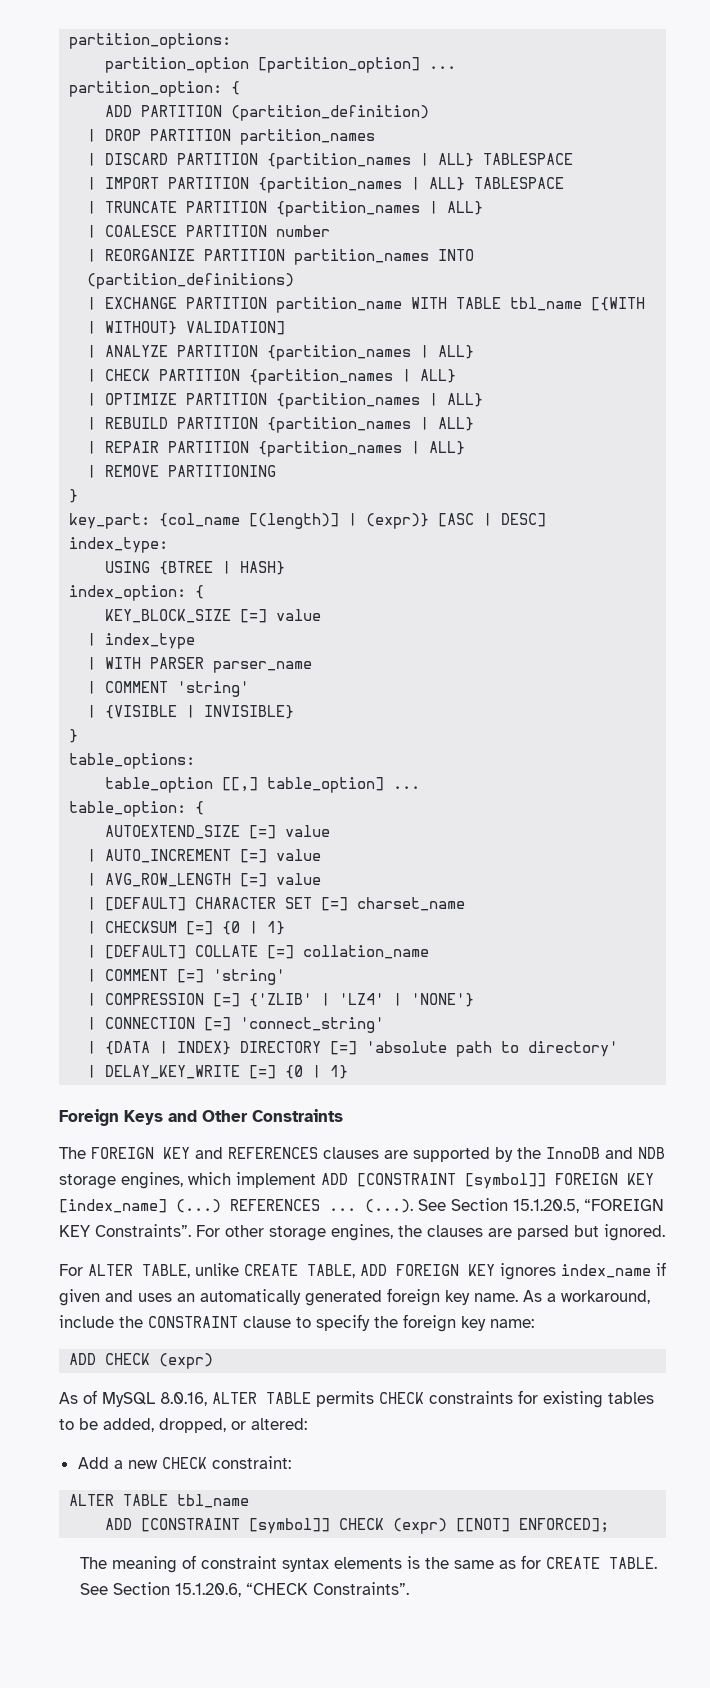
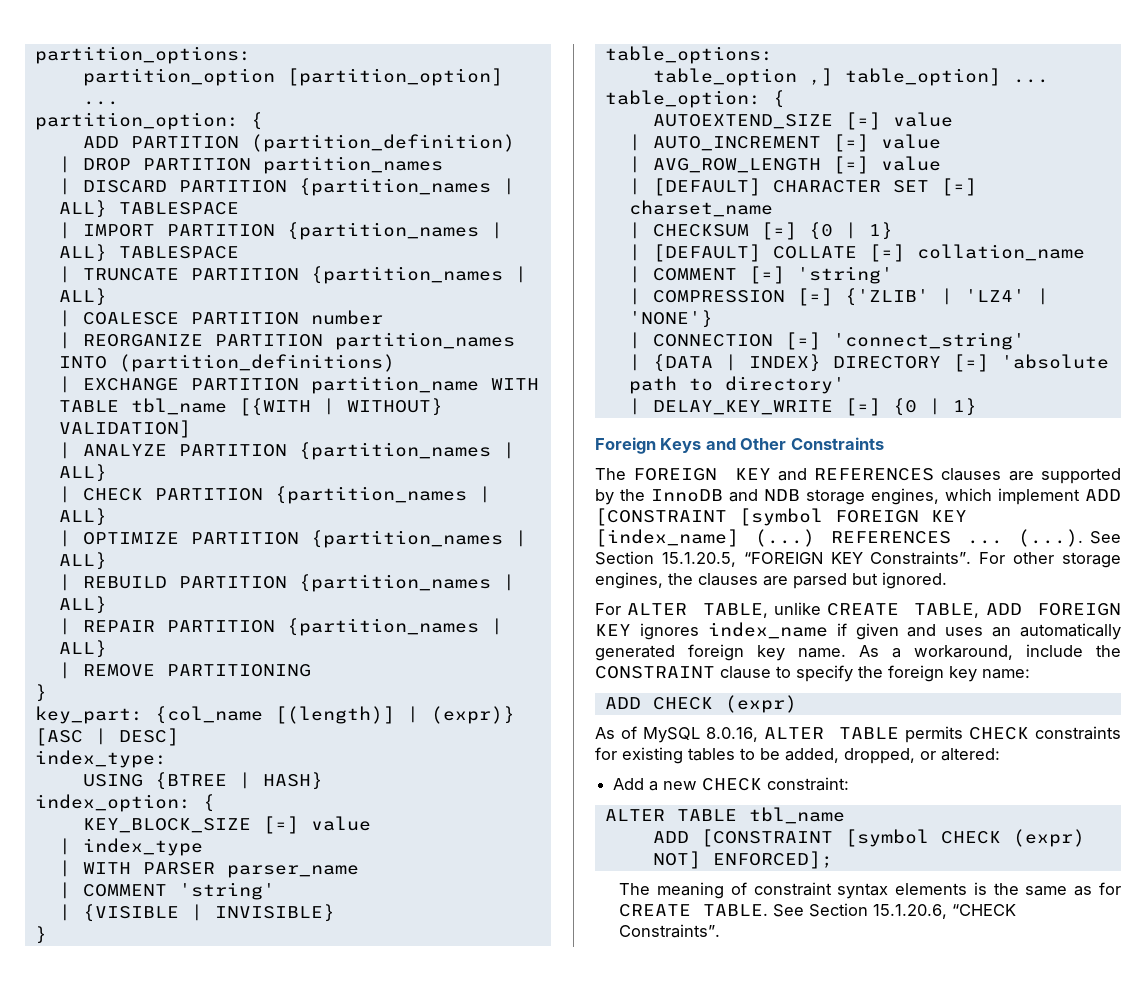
[222,777,259,792] [[,] -> [808,68,833,86] ,]
[465,1173,546,1189] [symbol]] -> [739,508,823,526] [symbol
[249,1518,511,1534] [symbol]] CHECK (expr) [[NOT] -> [844,829,1085,847] [652,851,701,869] [symbol CHECK (expr) NOT]

